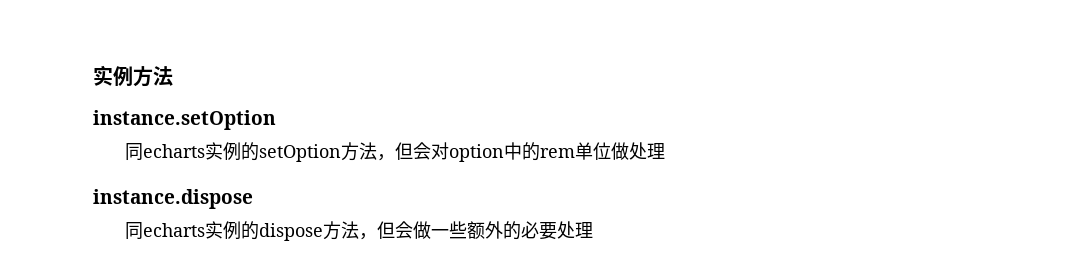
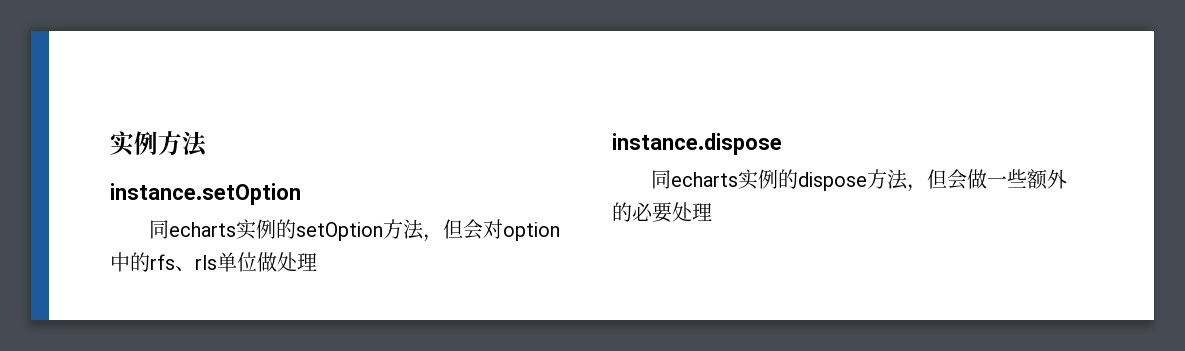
[539,148,575,158] rem -> [150,254,217,271] rfs、rls

